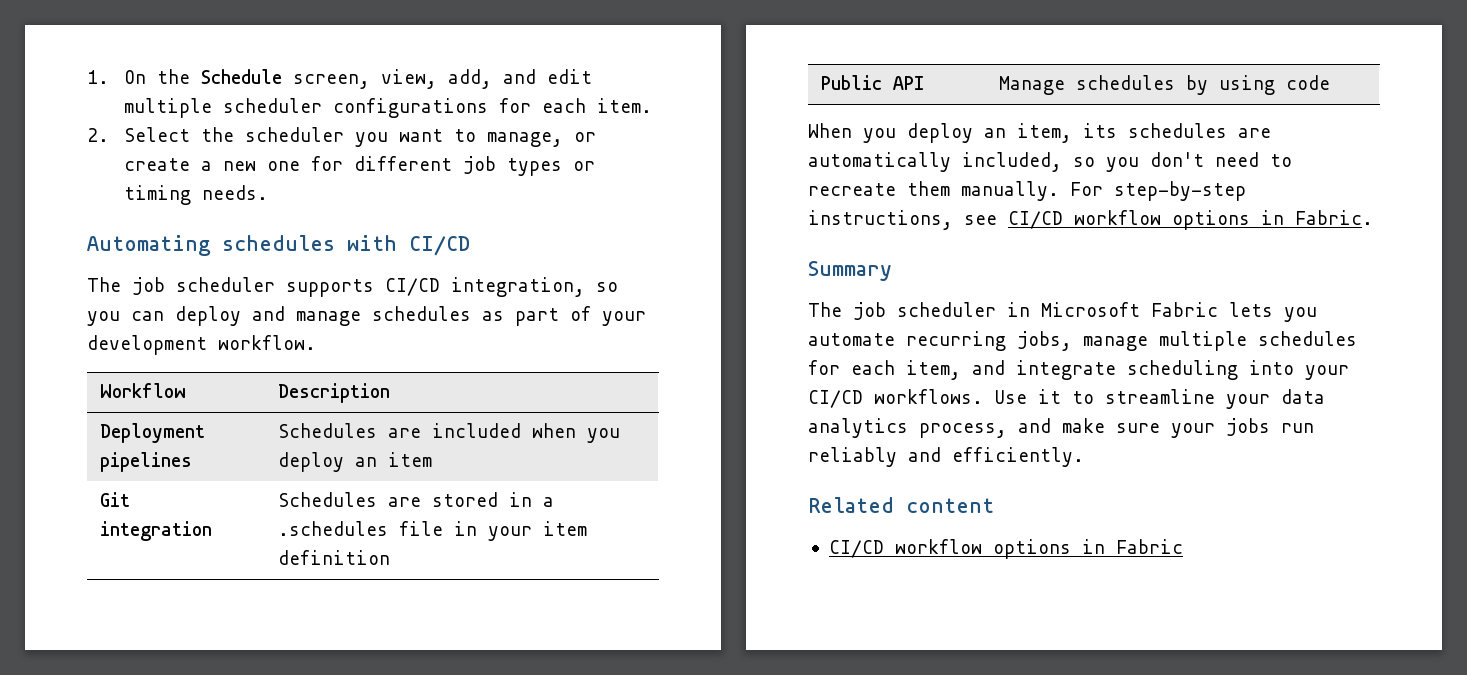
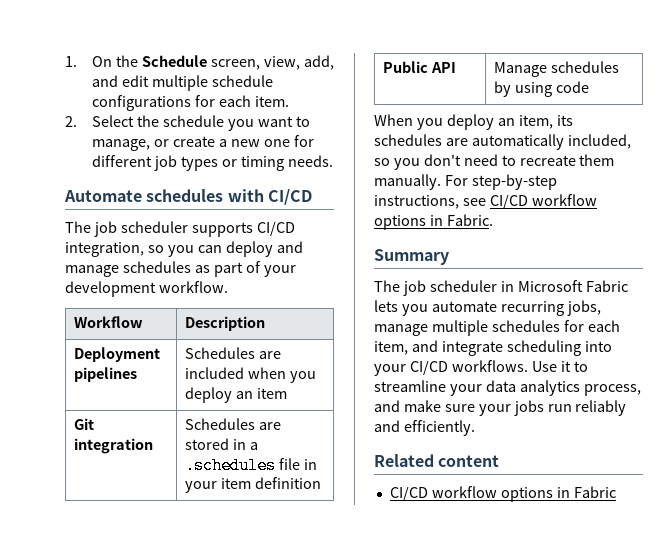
[223,98,323,113] scheduler -> [212,75,274,87] schedule
[245,127,345,142] scheduler -> [163,115,225,127] schedule
[87,235,211,256] Automating -> [64,190,142,202] Automate

